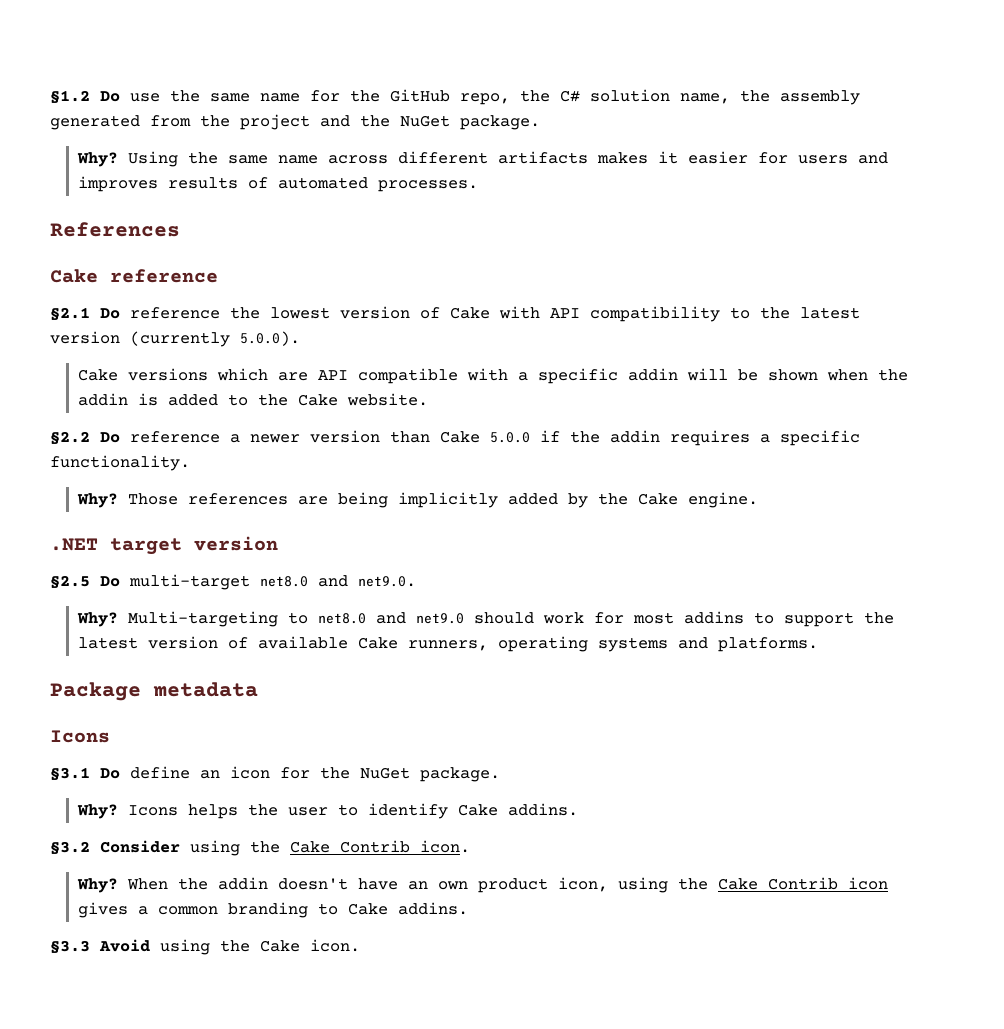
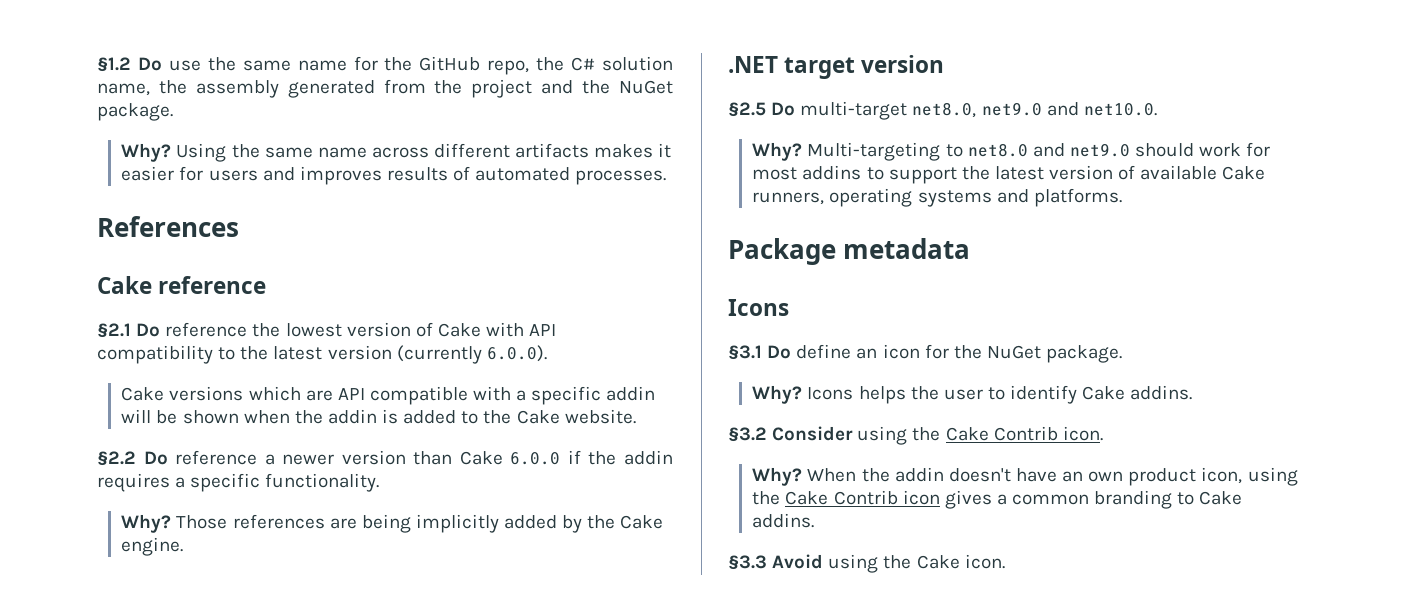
[240,331,300,346] 5.0.0). -> [486,345,547,362] 6.0.0).
[490,432,530,443] 5.0.0 -> [510,452,561,465] 6.0.0
[260,575,416,587] net8.0 and net9.0. -> [912,102,1157,118] net8.0, net9.0 and net10.0.

